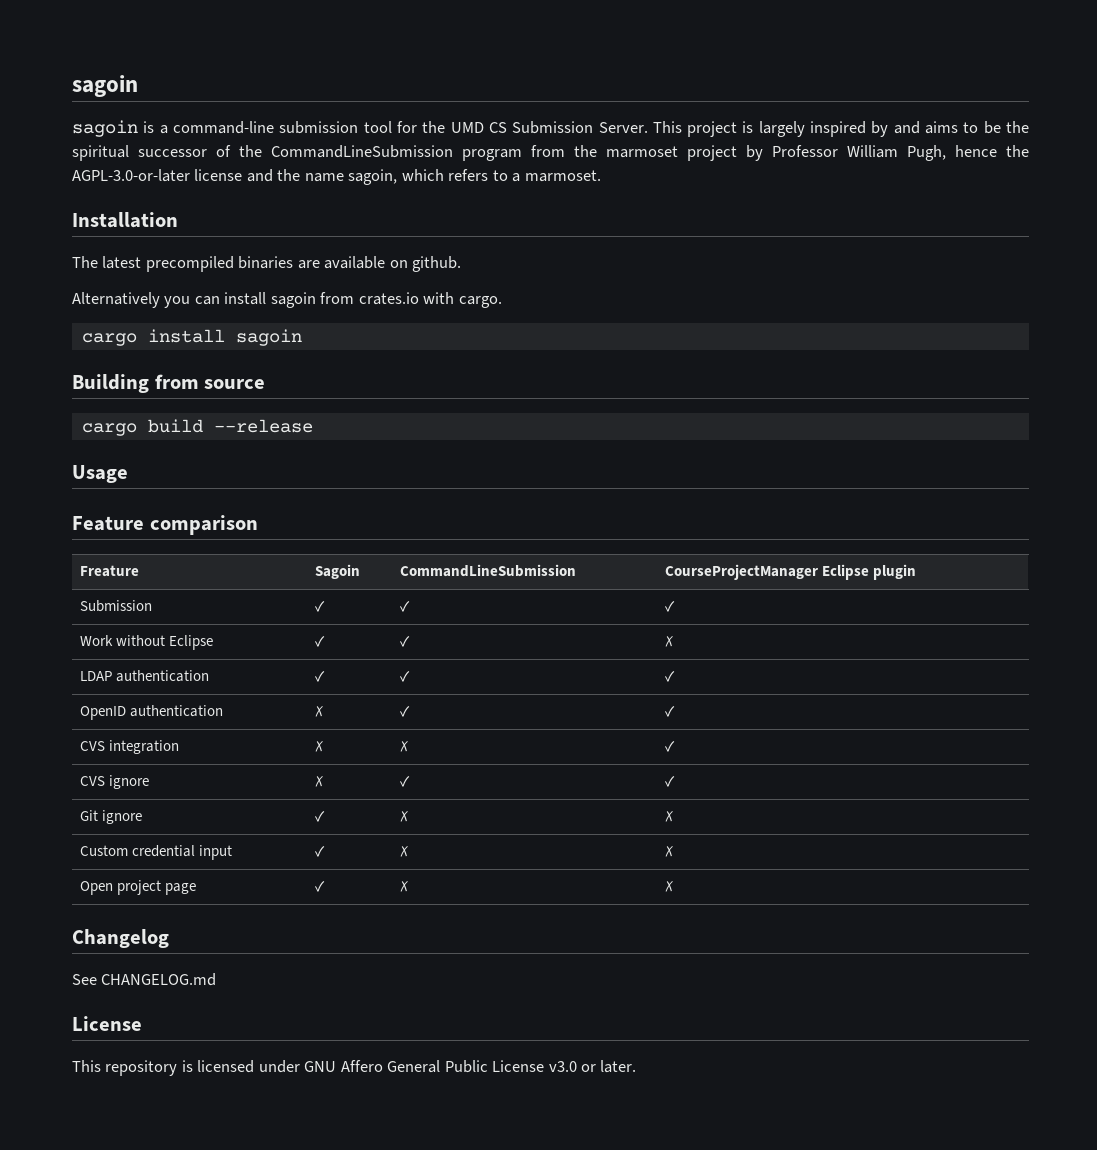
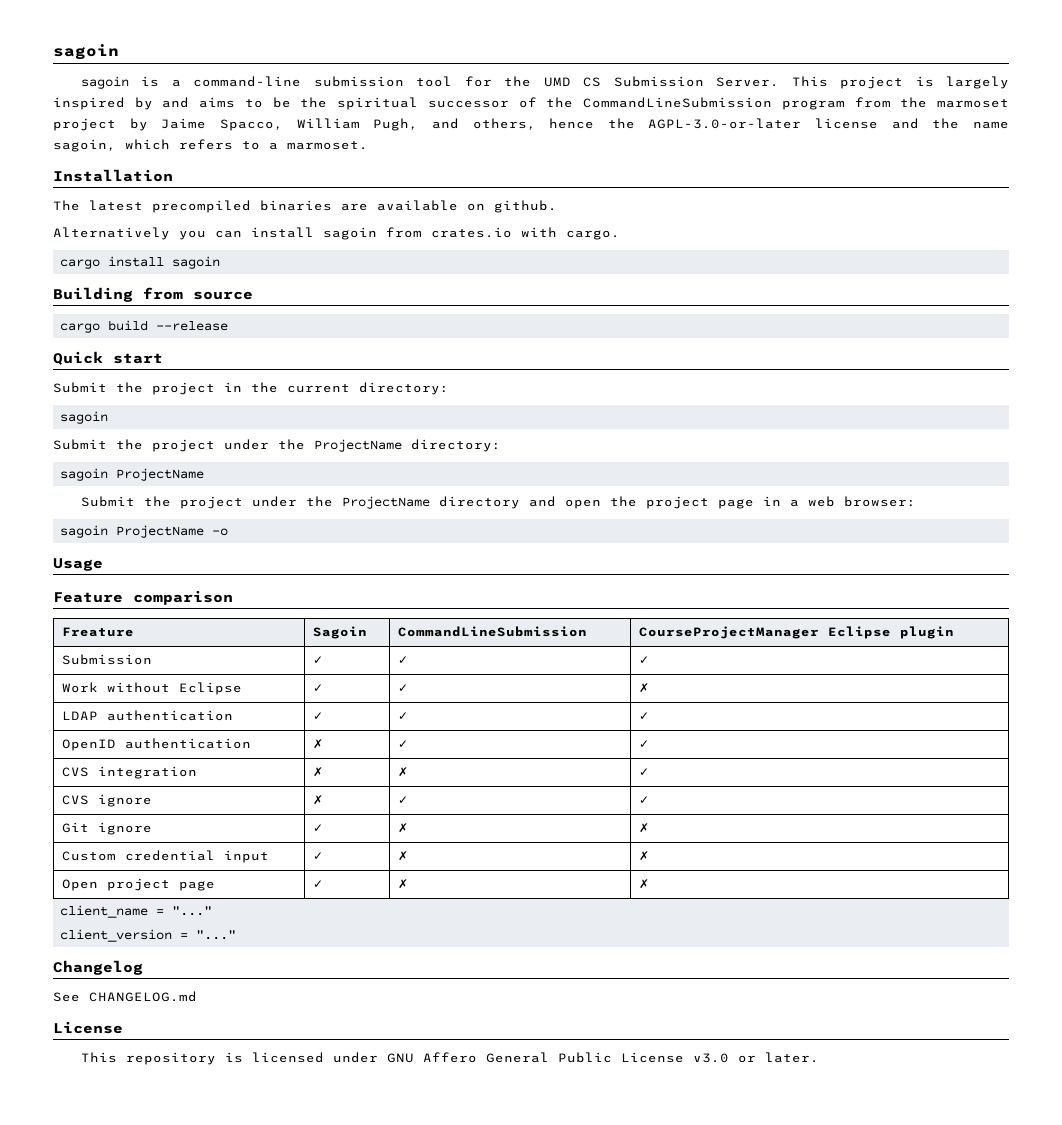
[772,145,946,161] Professor William Pugh, -> [161,118,536,131] Jaime Spacco, William Pugh, and others,
(313, 426) none -> [53,351,163,365] [53,382,449,395] [60,411,109,424] [53,439,501,452] [60,468,205,481] [80,496,916,509] [60,525,229,538] // Quick start // Submit the project in the current directory: // sagoin // Submit the project under the ProjectName directory: // sagoin ProjectName // Submit the project under the ProjectName directory and open the project page in a web browser: // sagoin ProjectName -o
(674, 886) none -> [60,905,213,918] [60,929,237,942] // client_name = "..." // client_version = "..."

